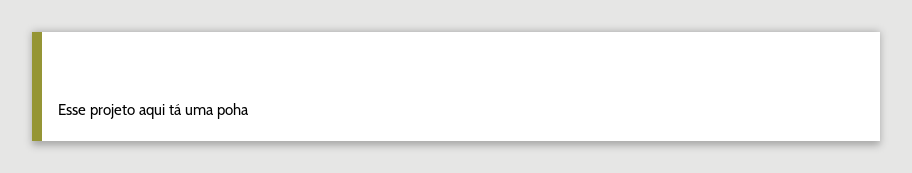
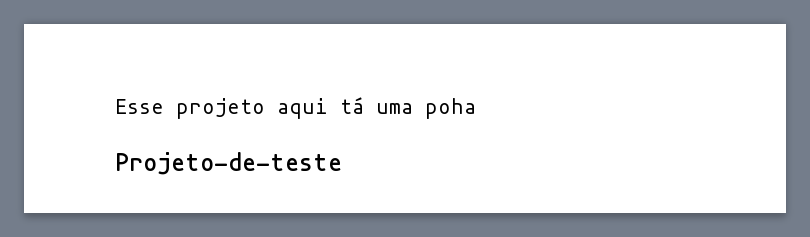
(250, 111) none -> [115,152,342,175] // Projeto-de-teste

